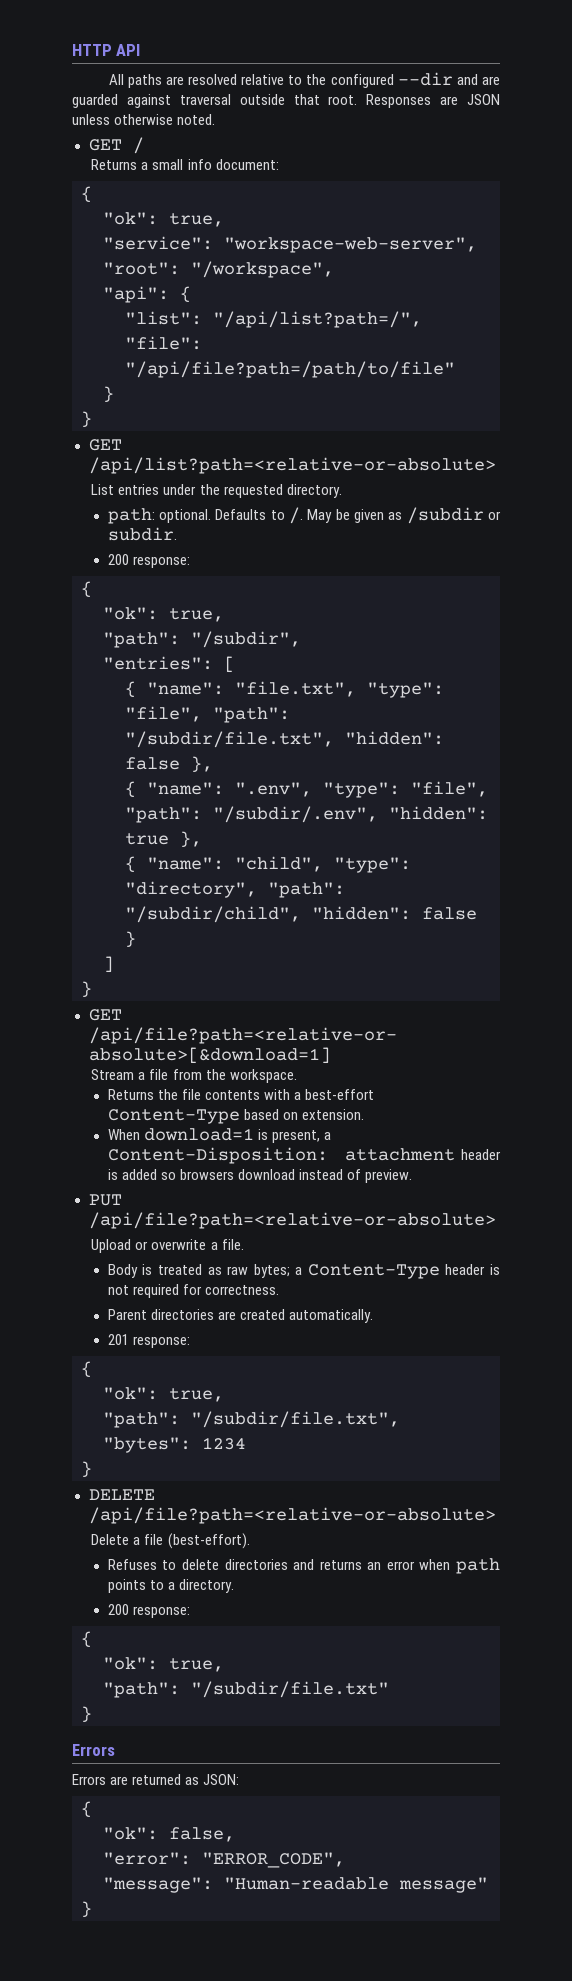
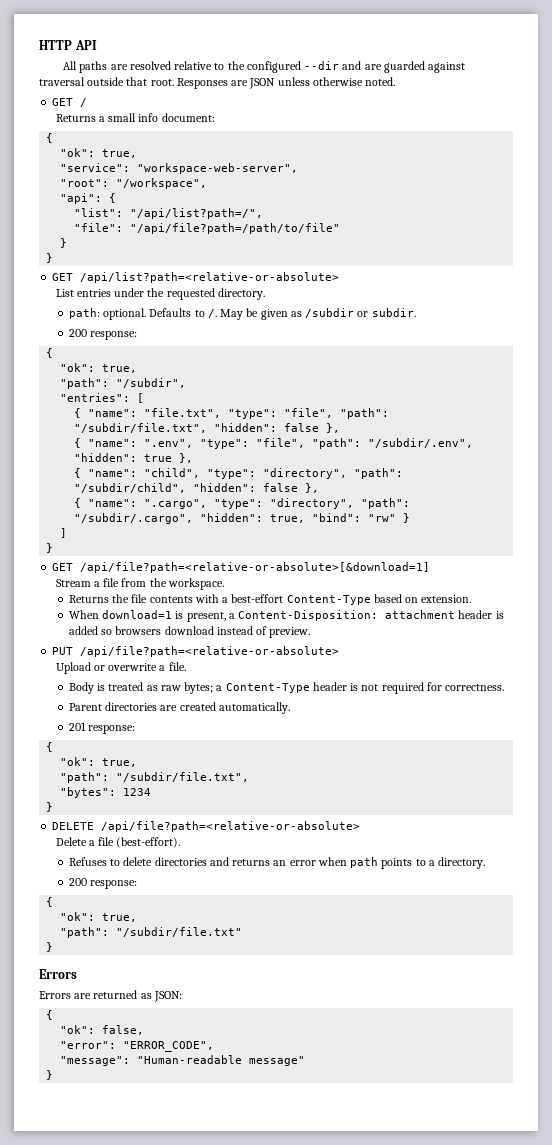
(477, 913) none -> [305,483,320,493] [74,498,411,509] [74,513,397,524] }, // { "name": ".cargo", "type": "directory", "path": "/subdir/.cargo", "hidden": true, "bind": "rw"

